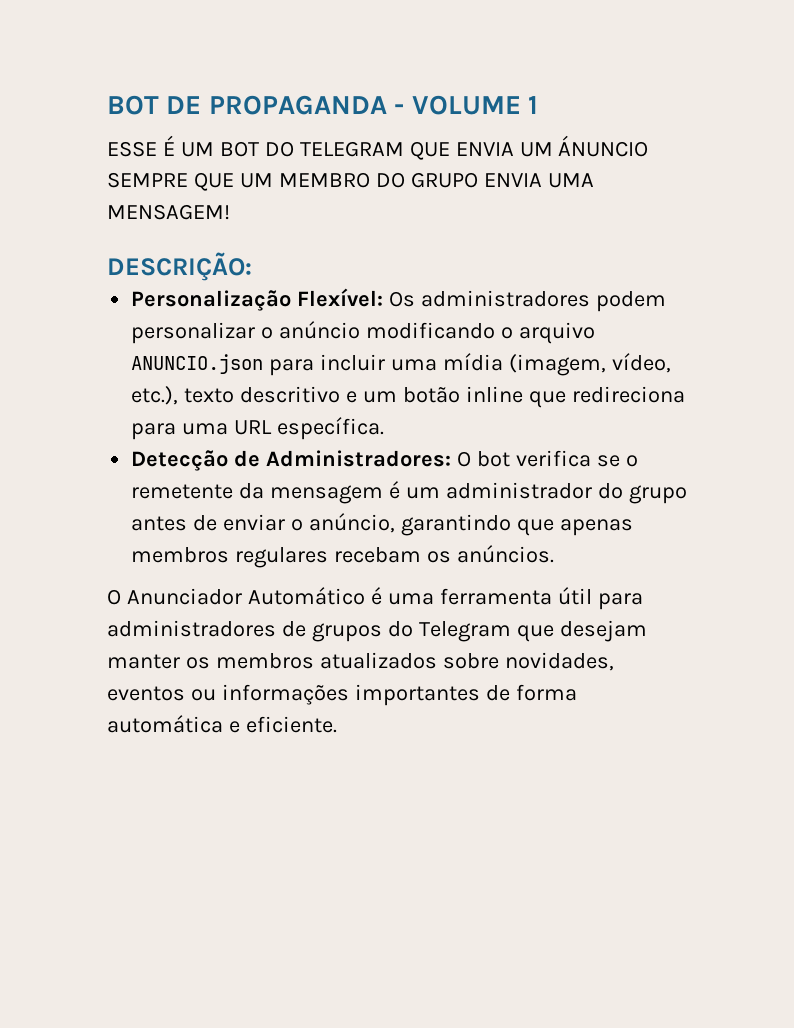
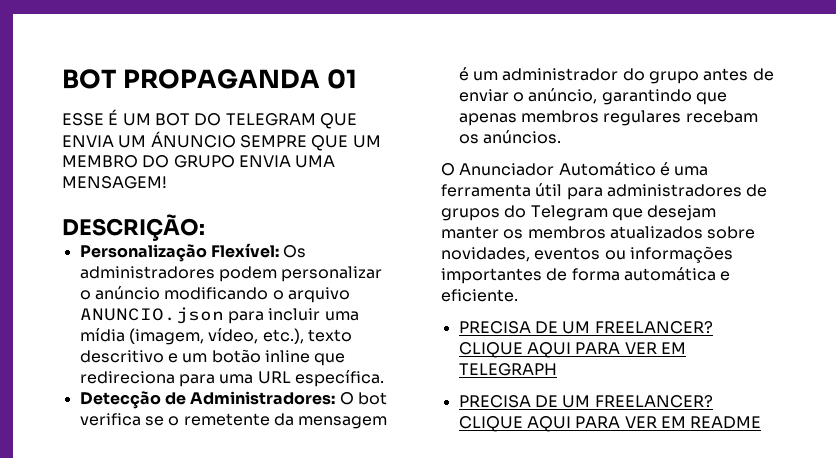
[107,95,539,115] BOT DE PROPAGANDA - VOLUME 1 -> [62,69,357,89] BOT PROPAGANDA 01
(337, 724) none -> [458,321,713,334] [458,342,686,358] [458,363,557,376] [458,395,713,408] [458,416,762,432] // PRECISA DE UM FREELANCER? CLIQUE AQUI PARA VER EM TELEGRAPH // PRECISA DE UM FREELANCER? CLIQUE AQUI PARA VER EM README

